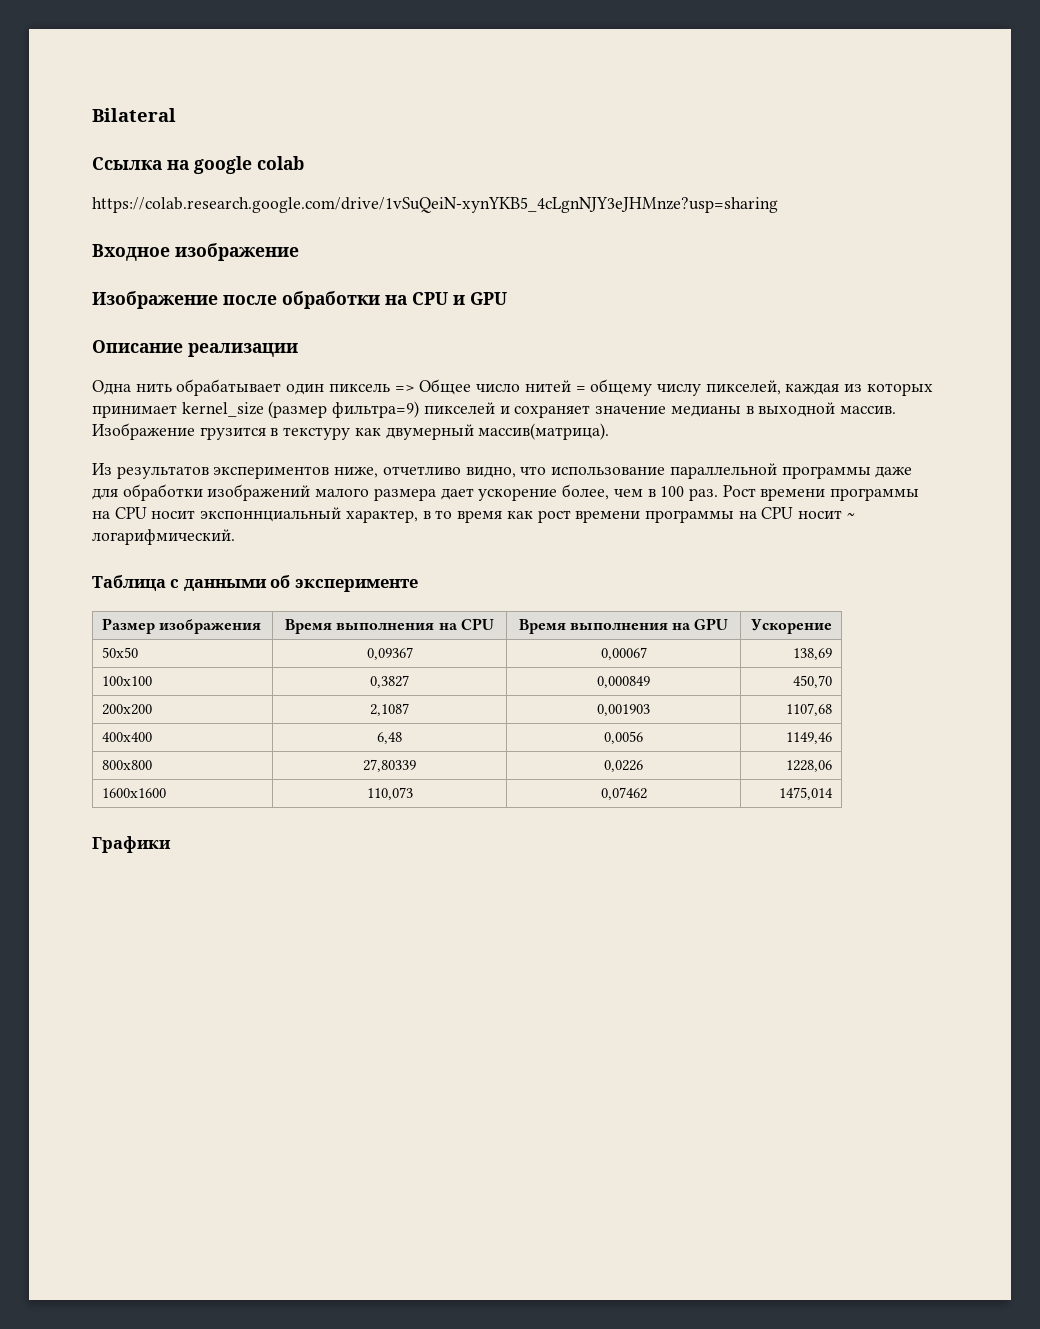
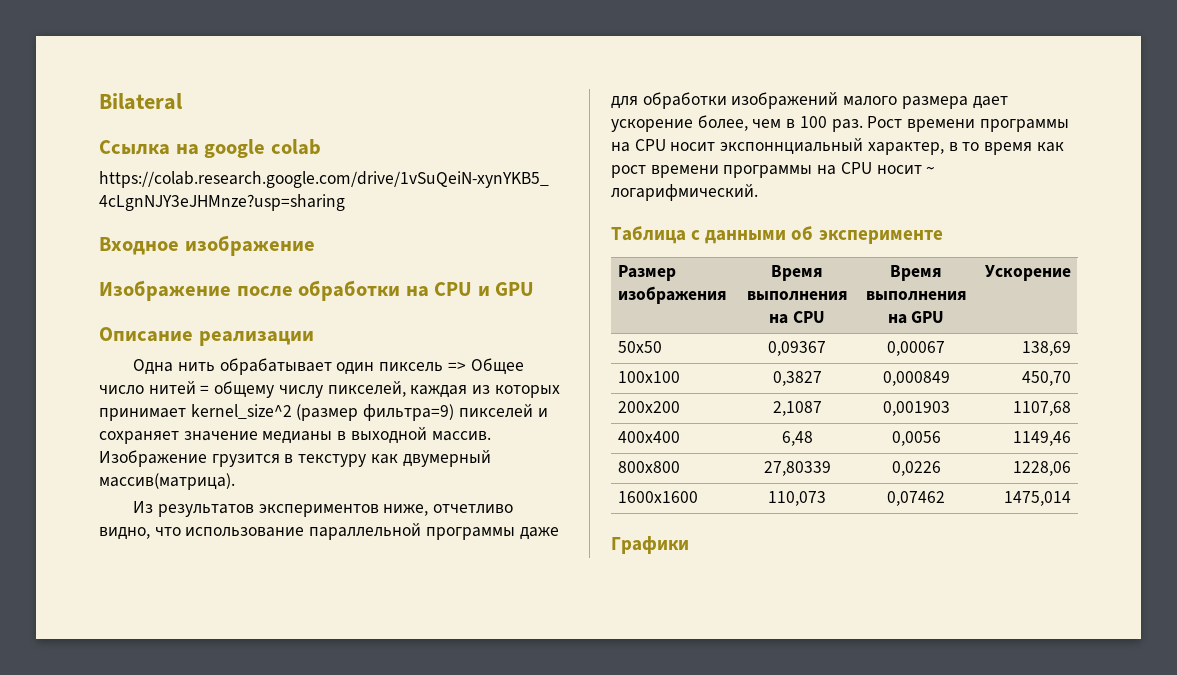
[181,402,264,417] kernel_size -> [190,404,292,419] kernel_size^2

